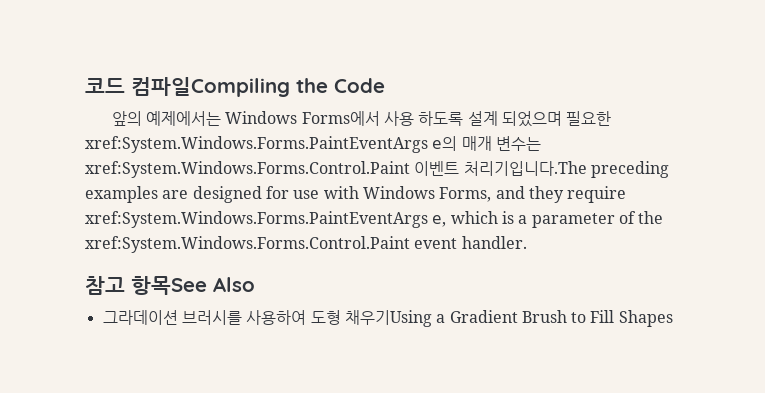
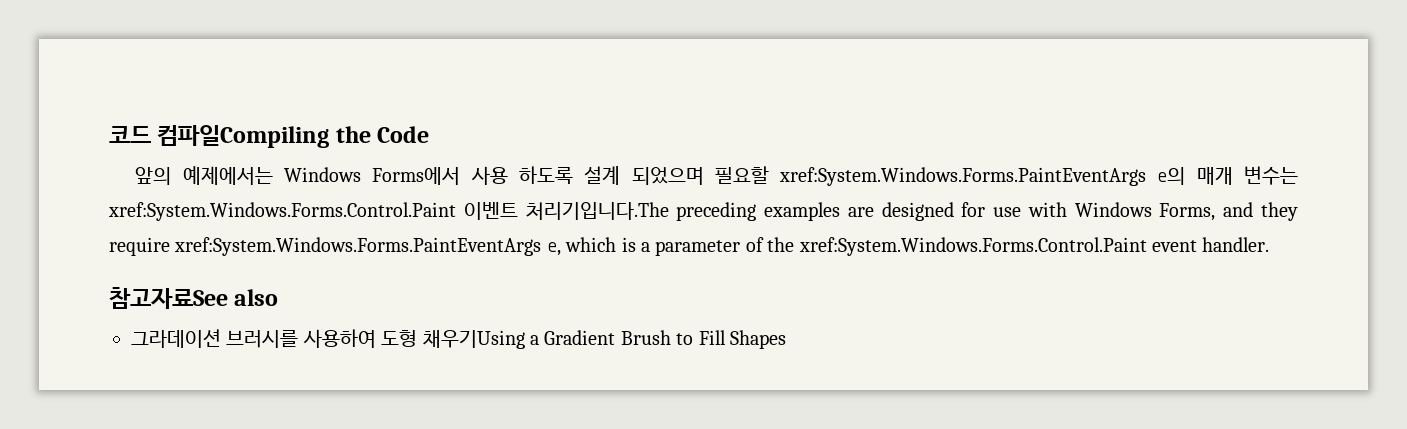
[566,111,612,126] 필요한 -> [714,166,769,184] 필요할
[85,276,255,295] 참고 항목See Also -> [109,287,279,309] 참고자료See also

